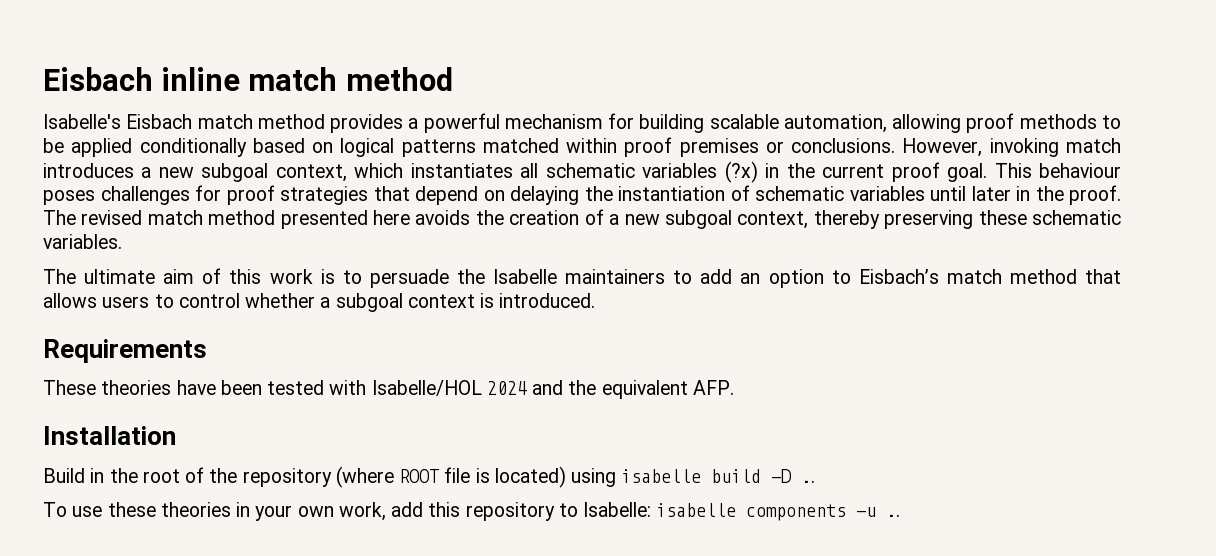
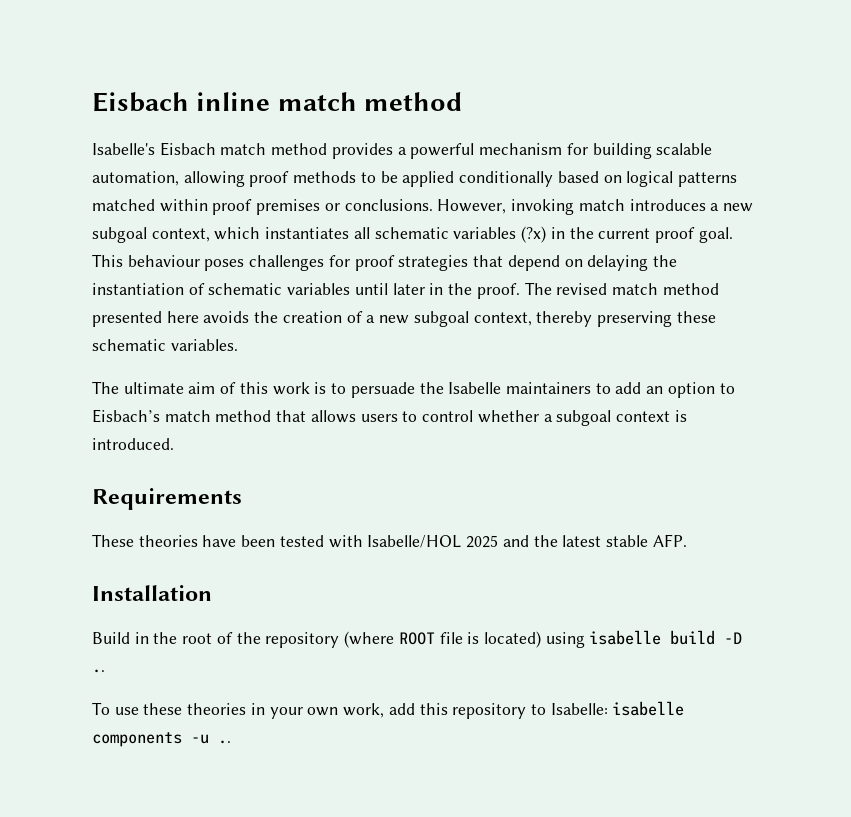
[486,381,527,395] 2024 -> [466,535,499,548] 2025
[601,380,688,399] equivalent -> [562,535,648,547] latest stable

